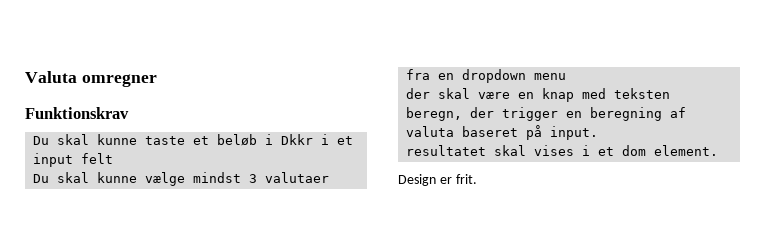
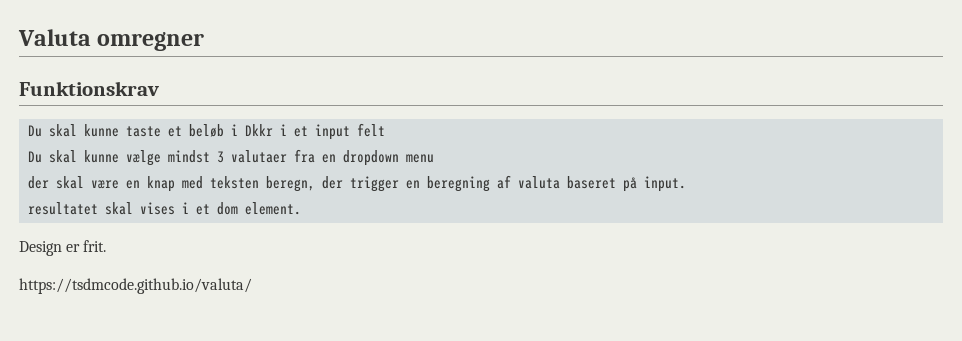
(477, 179) none -> [19,278,252,294] // https://tsdmcode.github.io/valuta/

